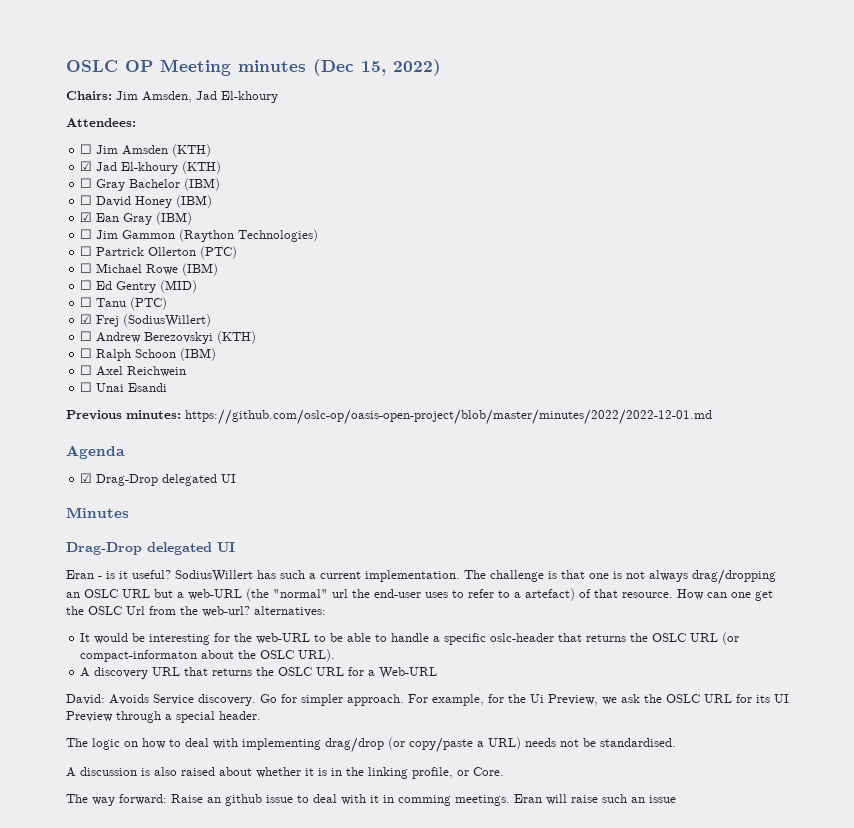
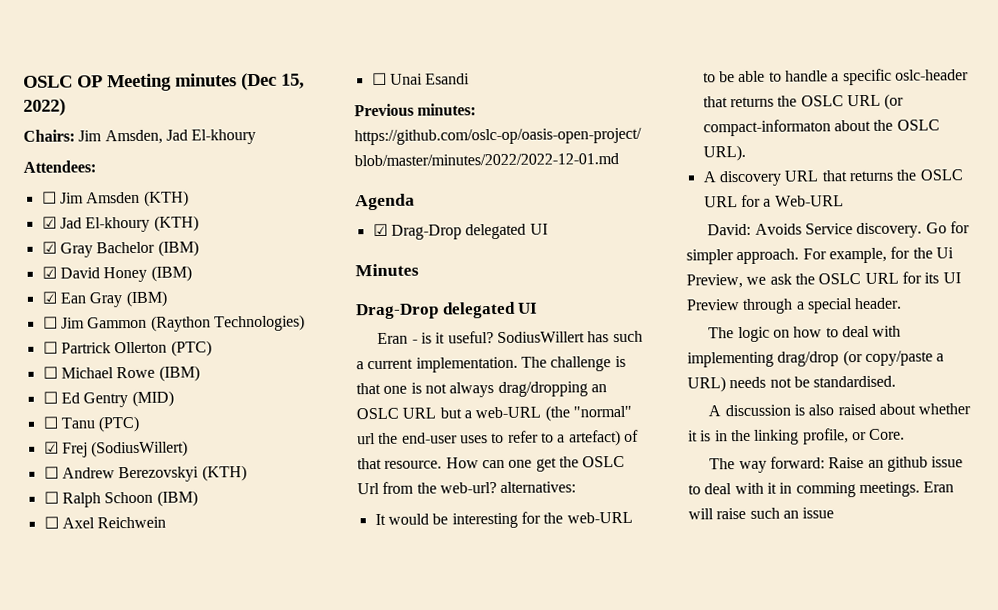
[80,178,93,188] ☐ -> [41,241,57,254] ☑
[80,195,93,205] ☐ -> [41,266,57,279] ☑

